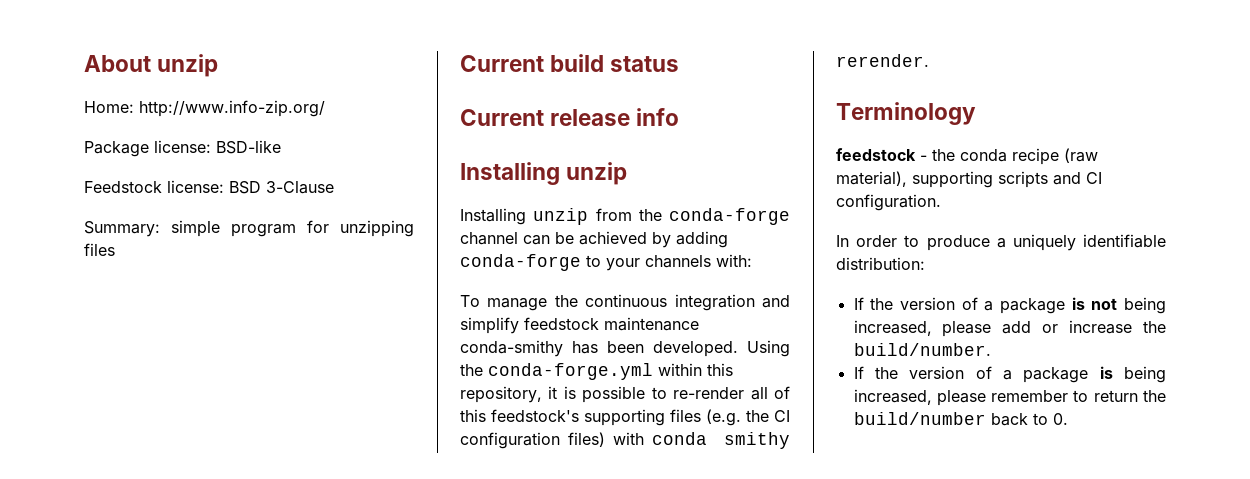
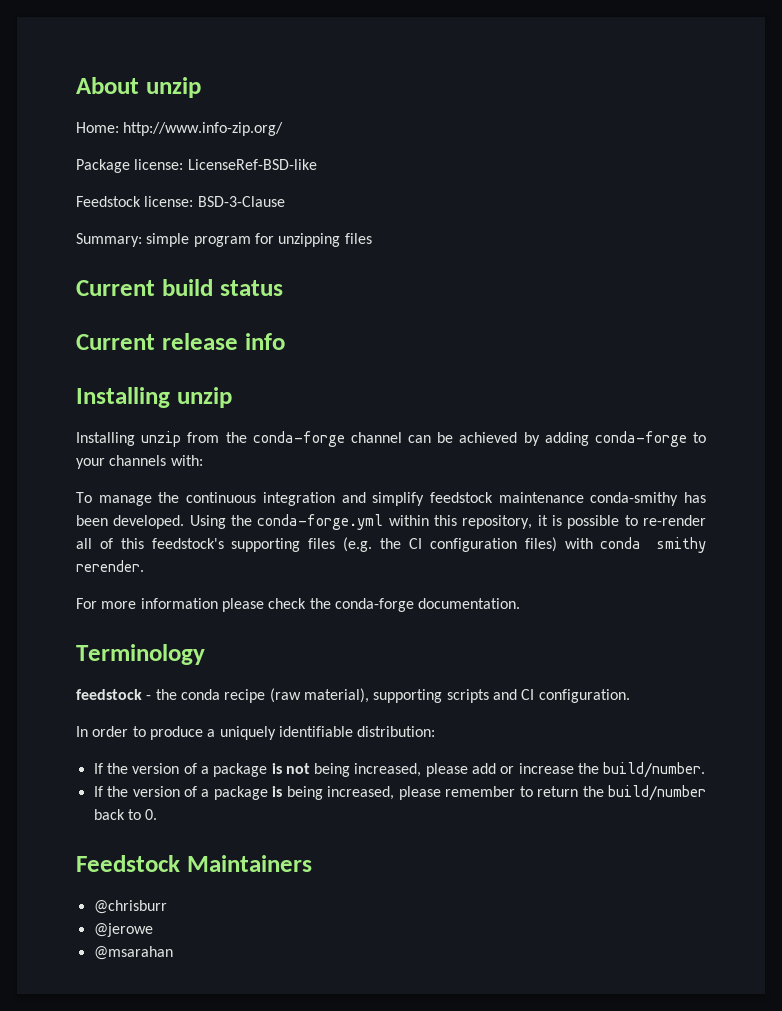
[216,140,281,154] BSD-like -> [187,159,317,170] LicenseRef-BSD-like
[229,181,334,194] BSD 3-Clause -> [197,196,285,207] BSD-3-Clause
(929, 60) none -> [76,598,521,612] // For more information please check the conda-forge documentation.
(1068, 419) none -> [76,855,312,872] [93,900,167,914] [93,923,153,937] [93,946,173,960] // Feedstock Maintainers // @chrisburr // @jerowe // @msarahan

